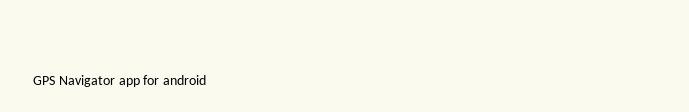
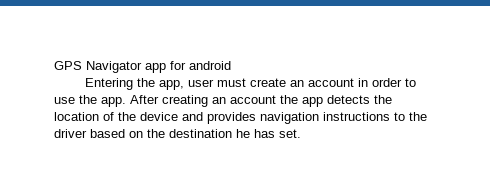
(207, 80) none -> [85,78,417,90] [54,95,392,107] [54,112,427,124] [54,129,301,138] // Entering the app, user must create an account in order to use the app. After creating an account the app detects the location of the device and provides navigation instructions to the driver based on the destination he has set.

